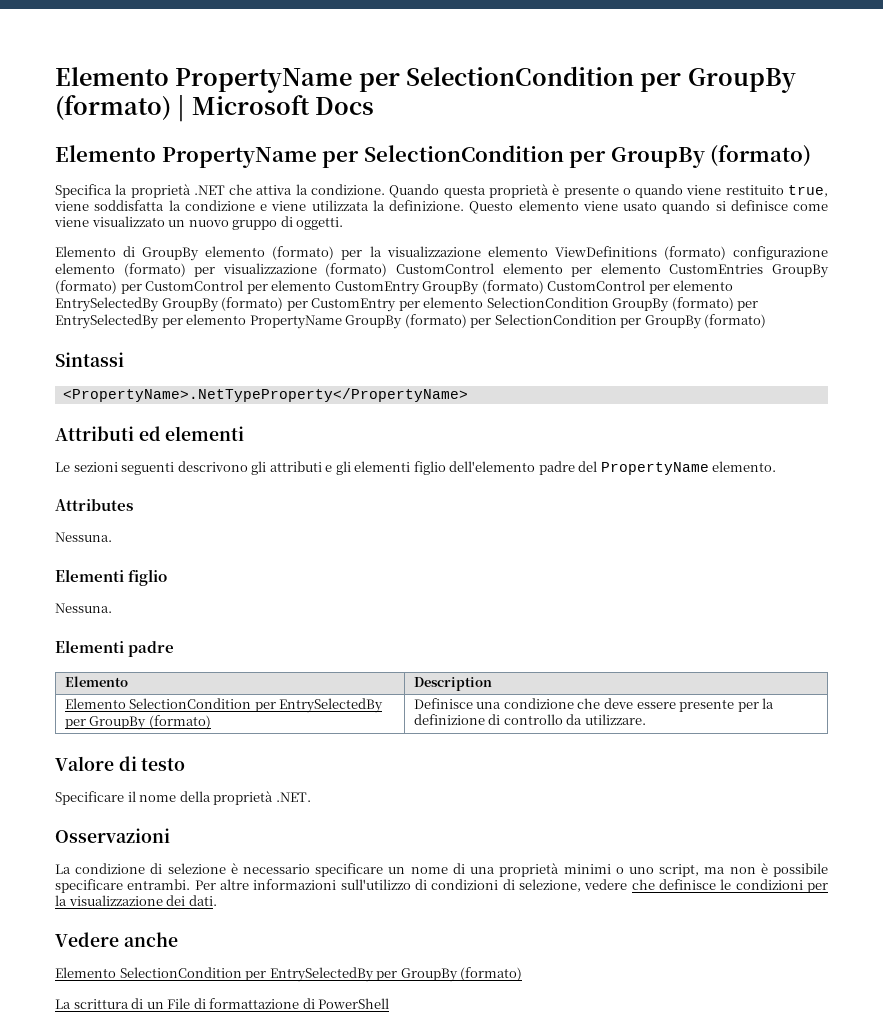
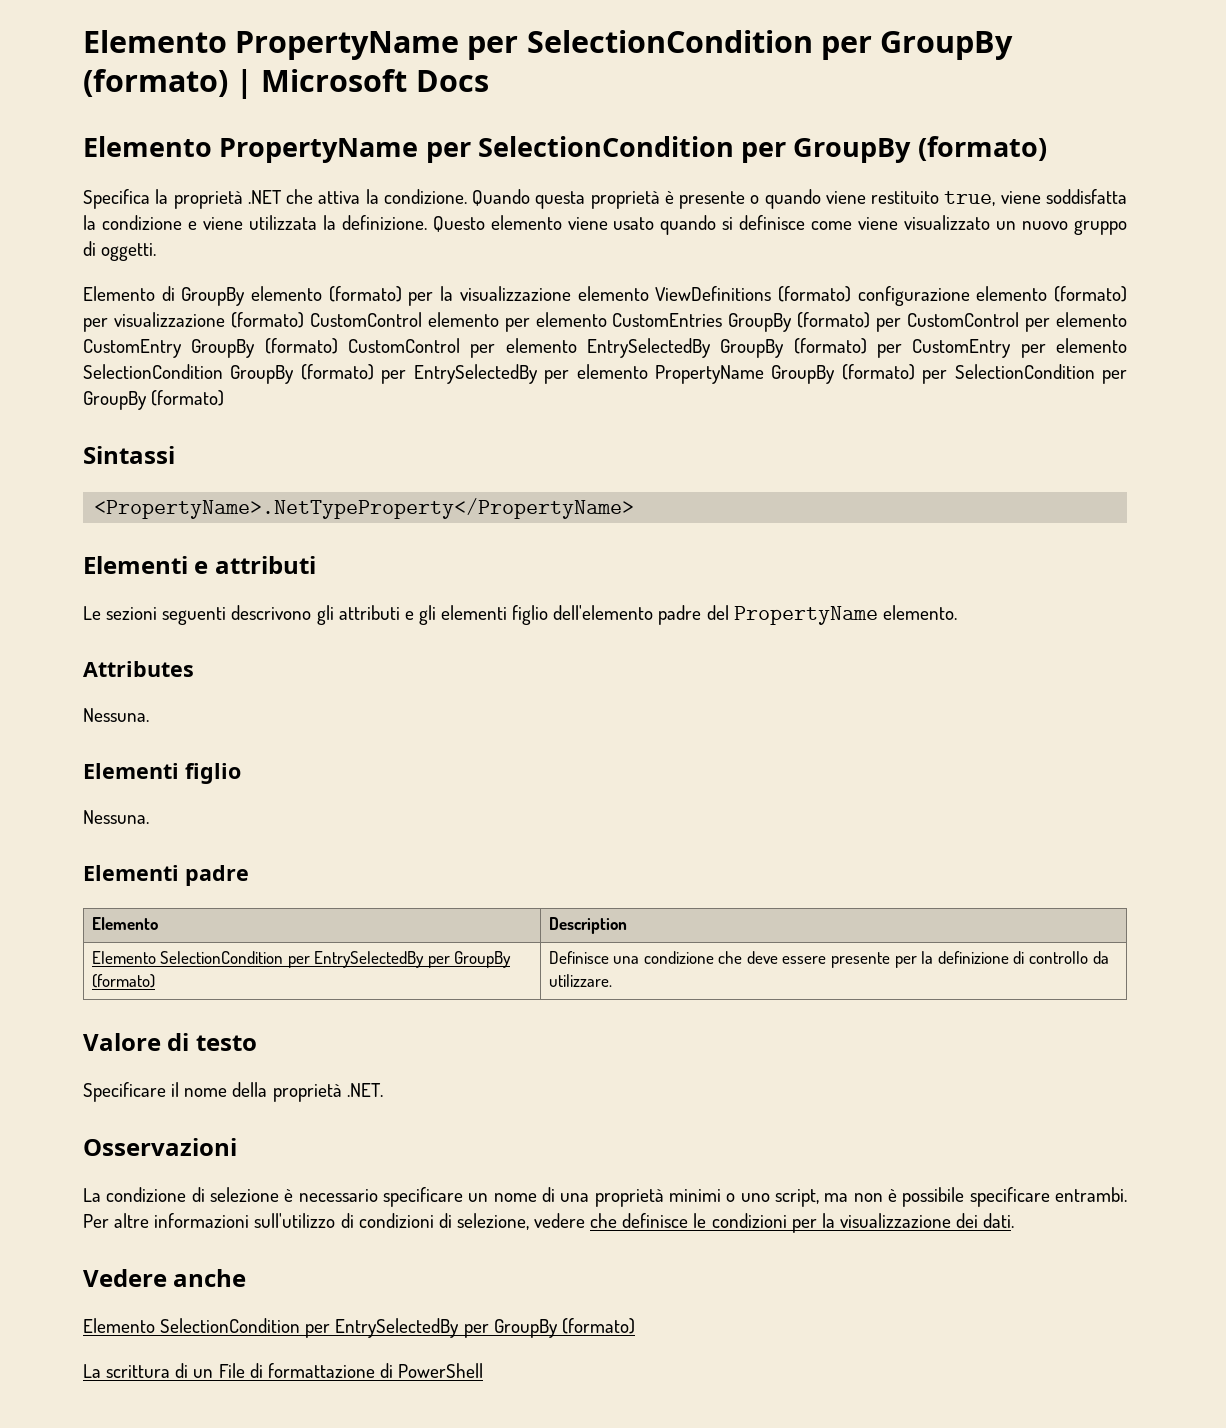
[55,426,245,441] Attributi ed elementi -> [83,556,316,574] Elementi e attributi

